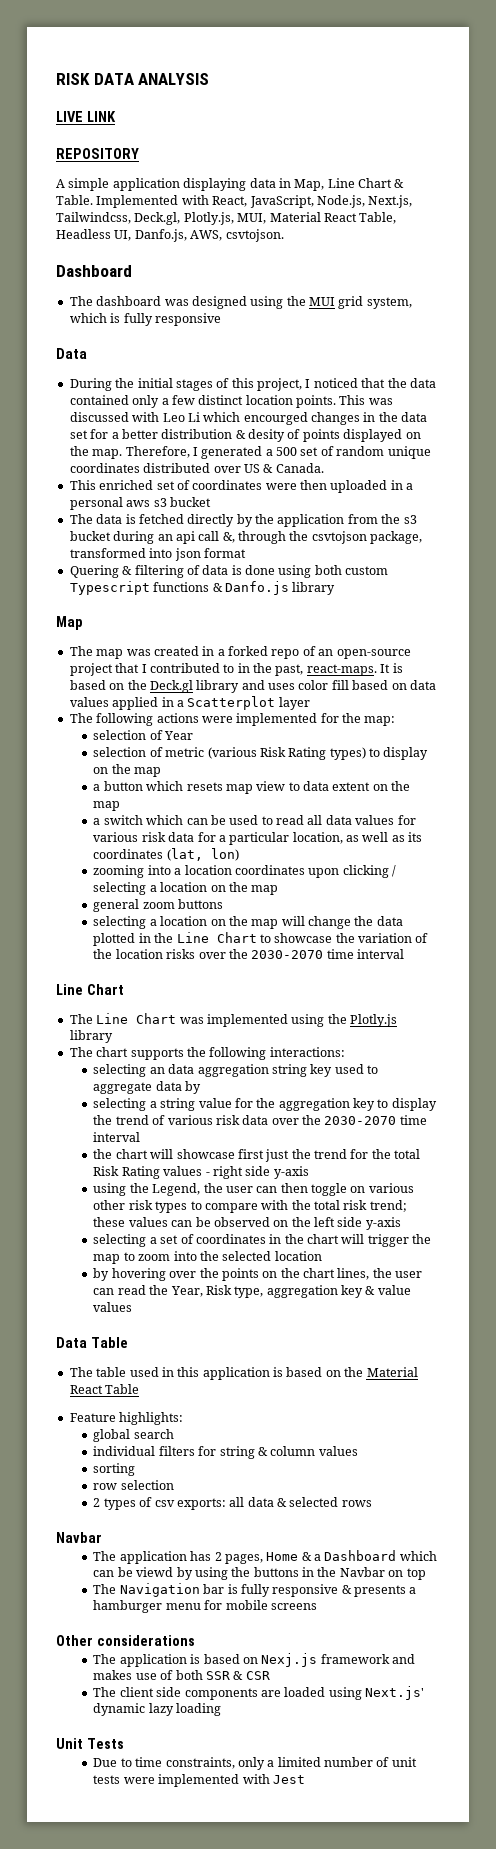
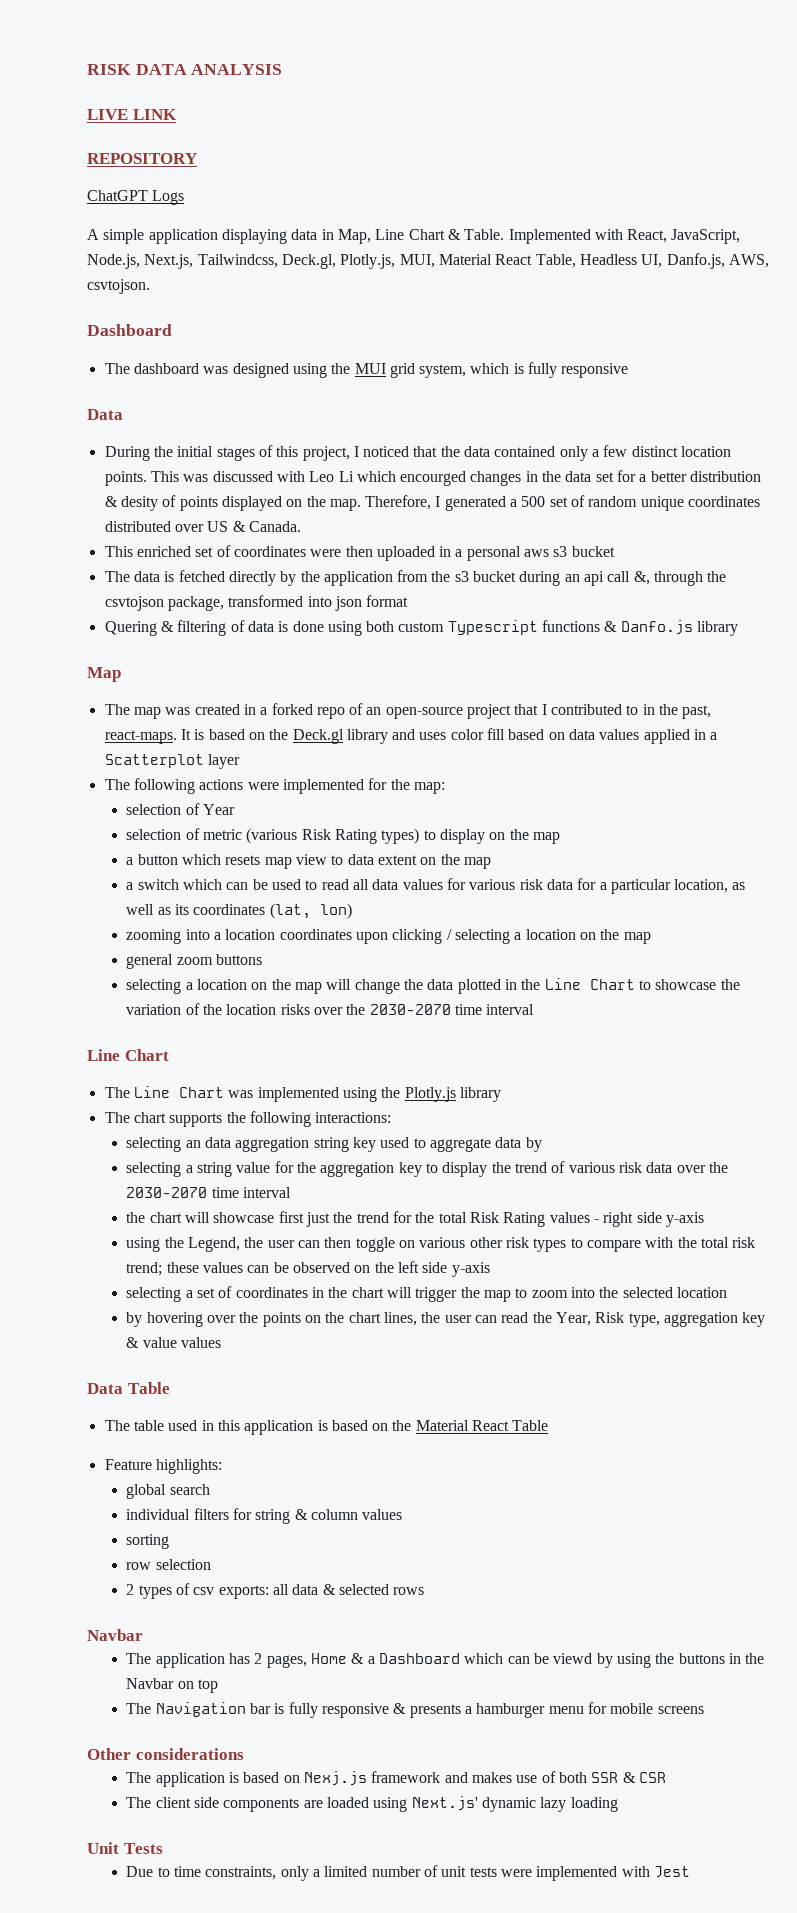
(139, 153) none -> [87,190,185,205] // ChatGPT Logs

